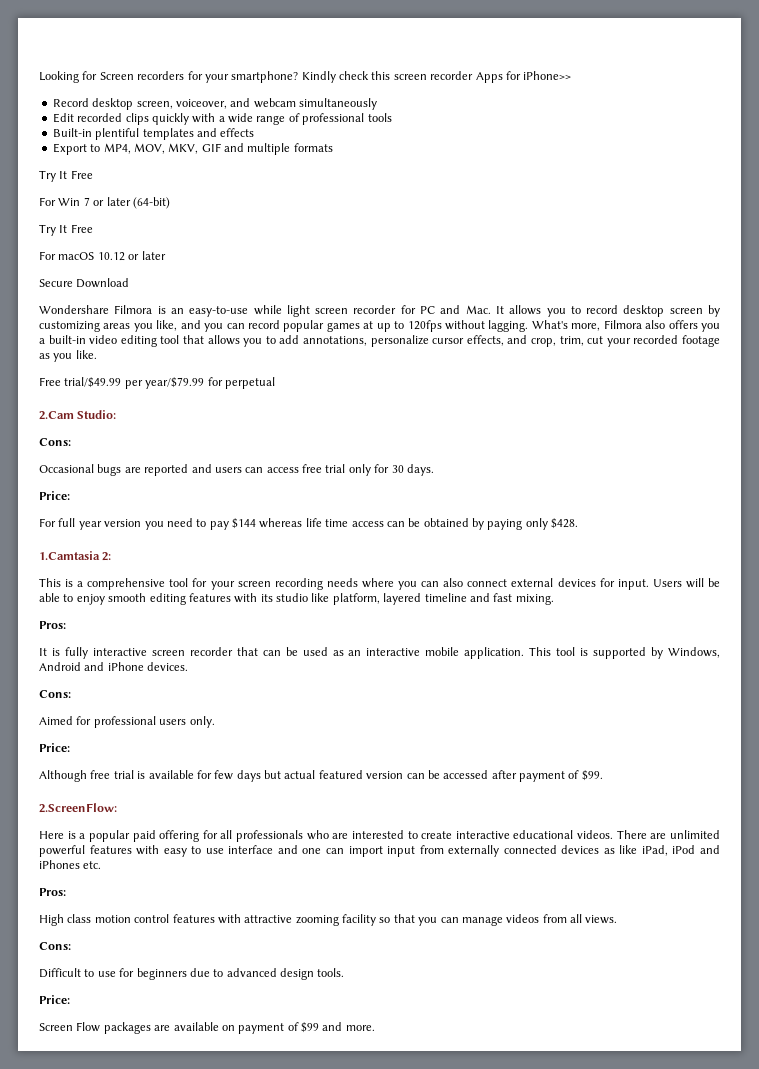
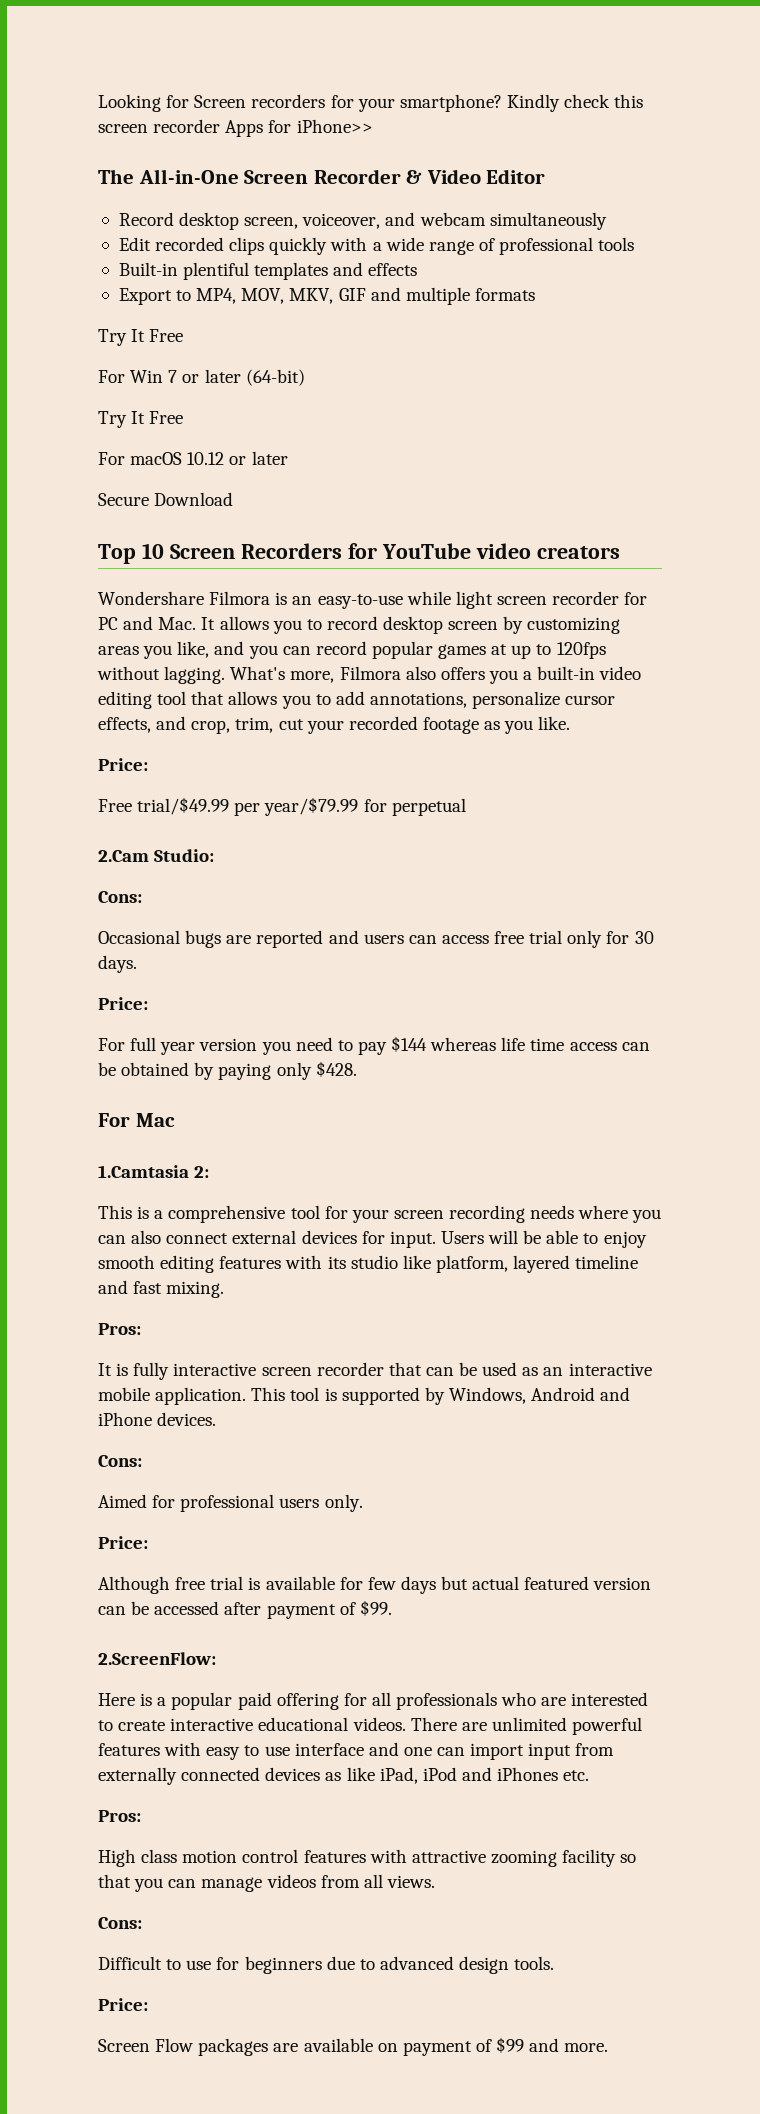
(572, 75) none -> [98,169,546,184] // The All-in-One Screen Recorder & Video Editor
(130, 283) none -> [98,543,620,564] // Top 10 Screen Recorders for YouTube video creators
(97, 354) none -> [98,758,148,771] // Price:
(579, 523) none -> [98,1113,175,1127] // For Mac

